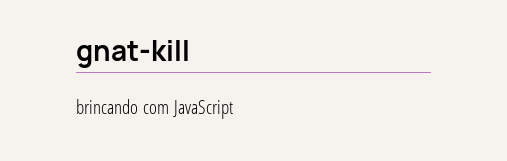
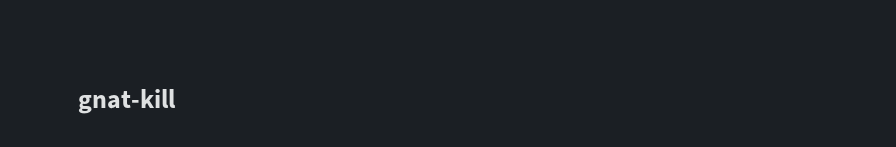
[76,99,233,119] // brincando com JavaScript -> (176, 101) none

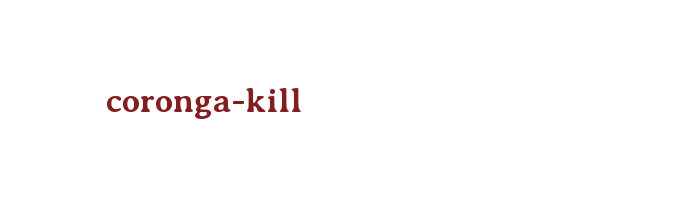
[78,89,176,114] gnat-kill -> [106,88,302,119] coronga-kill

